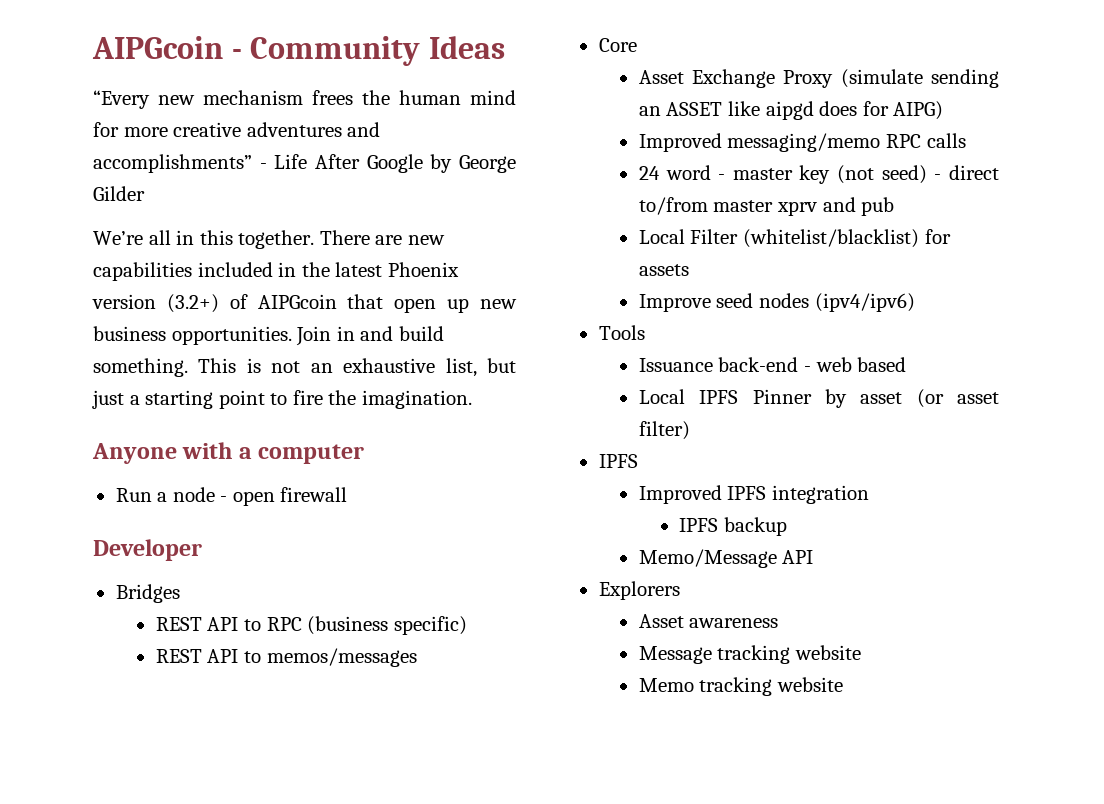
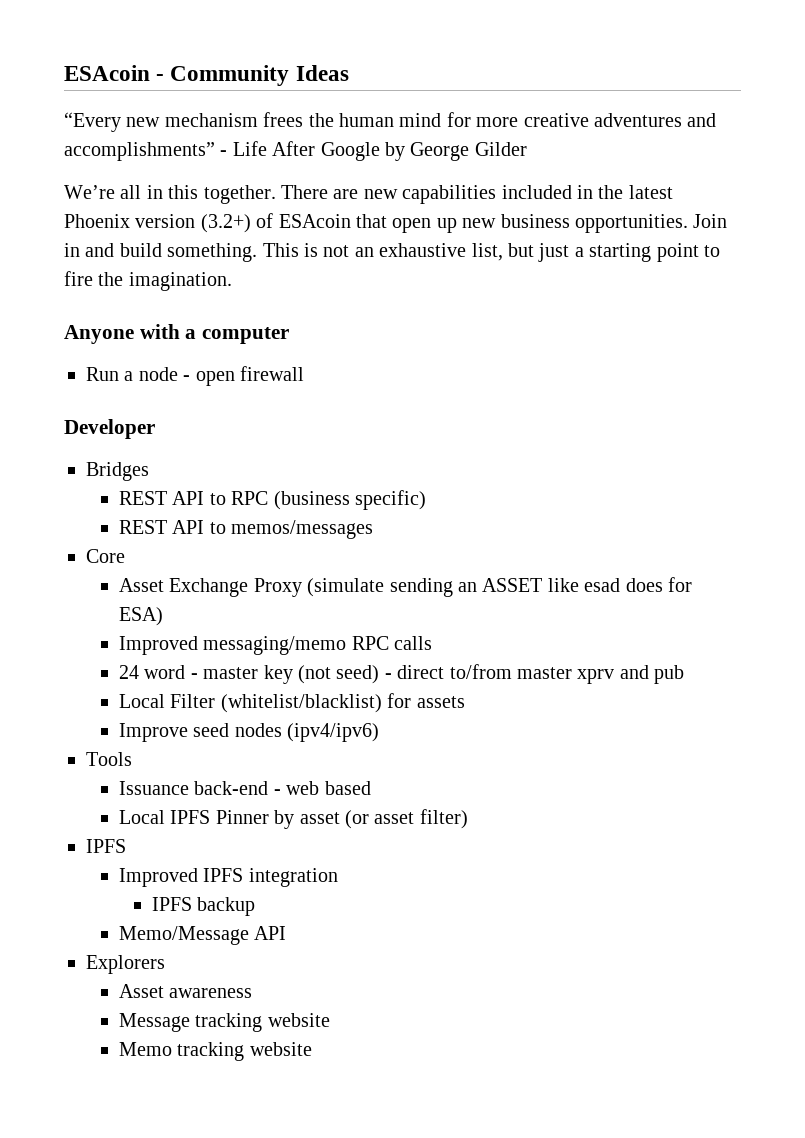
[92,36,223,59] AIPGcoin -> [64,65,150,81] ESAcoin
[257,294,337,309] AIPGcoin -> [278,214,351,228] ESAcoin
[765,101,814,120] aipgd -> [584,578,621,592] esad
[893,101,944,120] AIPG) -> [119,607,164,626] ESA)

